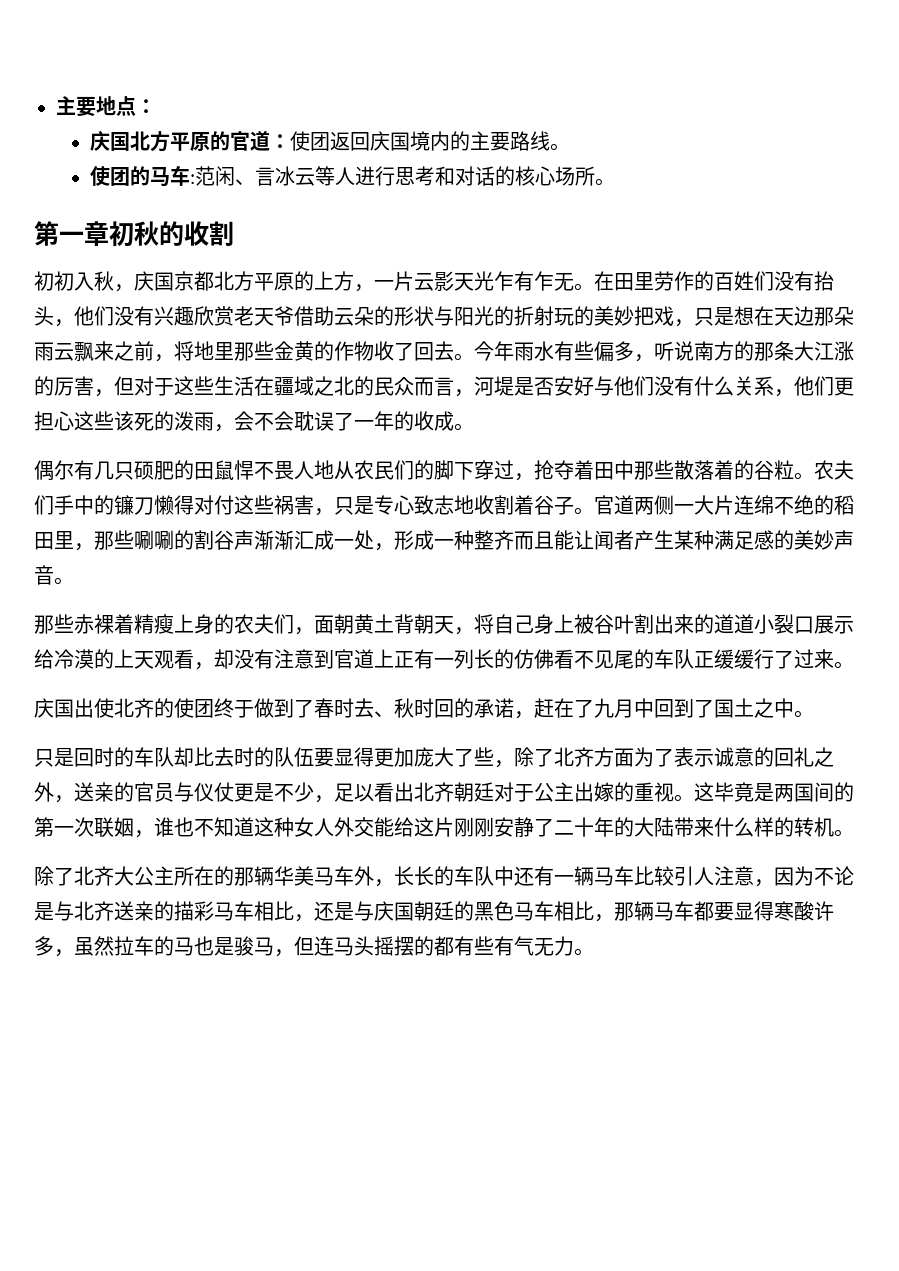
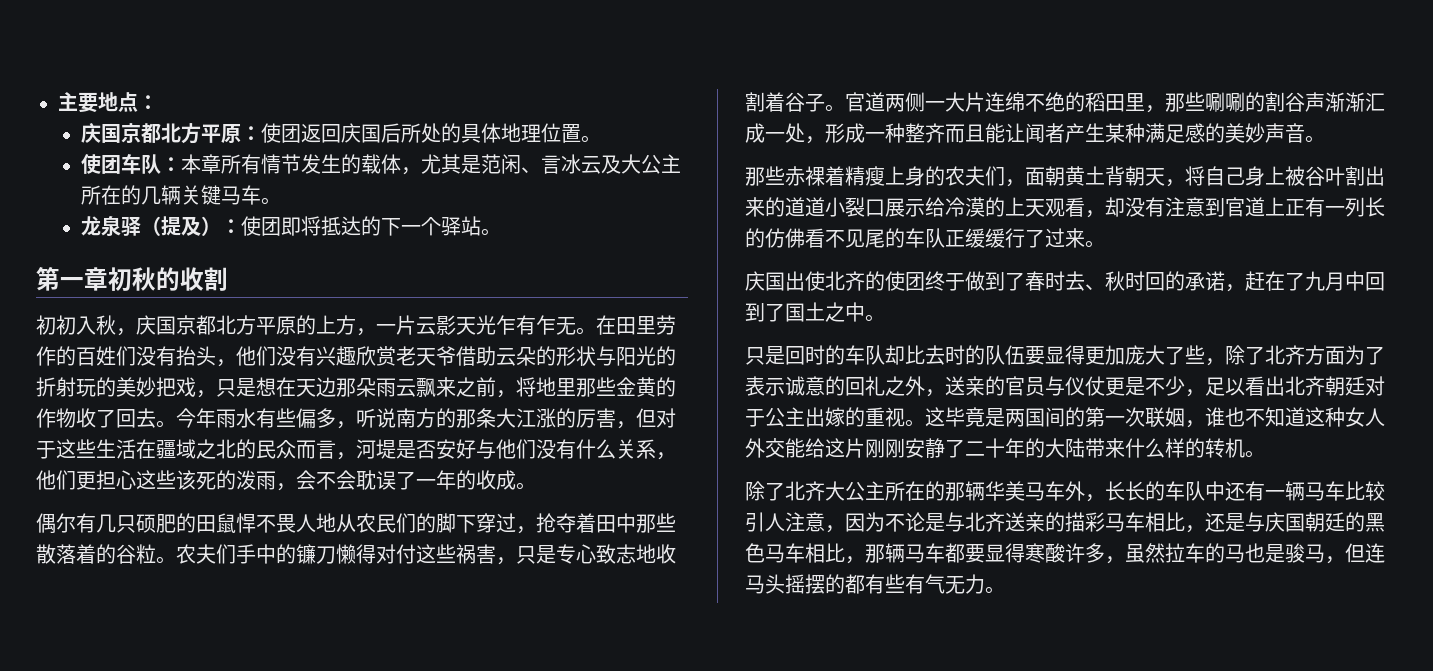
[129,131,270,152] 北方平原的官道 -> [121,123,242,144] 京都北方平原
[409,131,570,151] [89,165,595,187] 境内的主要路线。 // 使团的马车:范闲、言冰云等人进行思考和对话的核心场所 -> [381,123,602,143] [81,153,682,175] [81,185,282,205] [81,216,482,236] 后所处的具体地理位置。 // 使团车队：本章所有情节发生的载体，尤其是范闲、言冰云及大公主所在的几辆关键马车。 // 龙泉驿（提及）：使团即将抵达的下一个驿站

